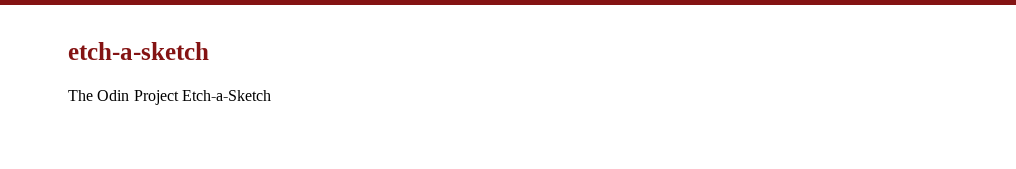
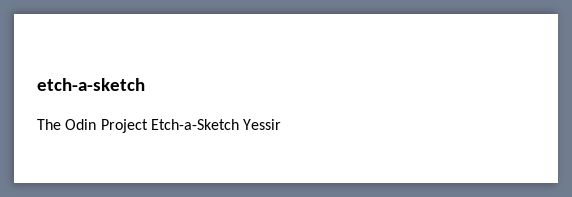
(271, 95) none -> [243,119,282,130] Yessir

